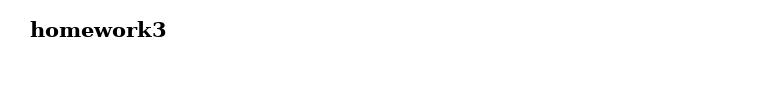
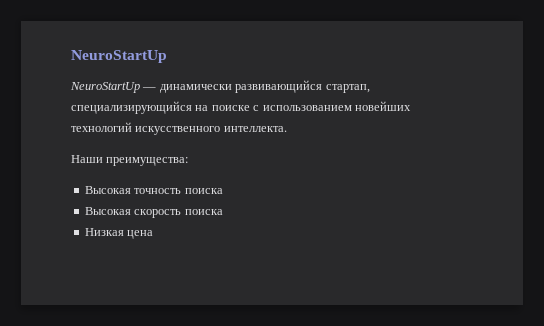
[30,21,167,37] homework3 -> [71,50,167,63] [70,80,370,93] [71,101,411,114] [71,122,287,135] [71,155,189,166] [84,186,223,194] [84,207,223,218] [84,228,154,239] NeuroStartUp // NeuroStartUp — динамически развивающийся стартап, специализирующийся на поиске с использованием новейших технологий искусственного интеллекта. // Наши преимущества: // Высокая точность поиска // Высокая скорость поиска // Низкая цена

